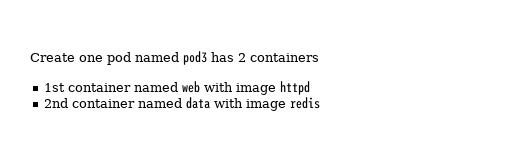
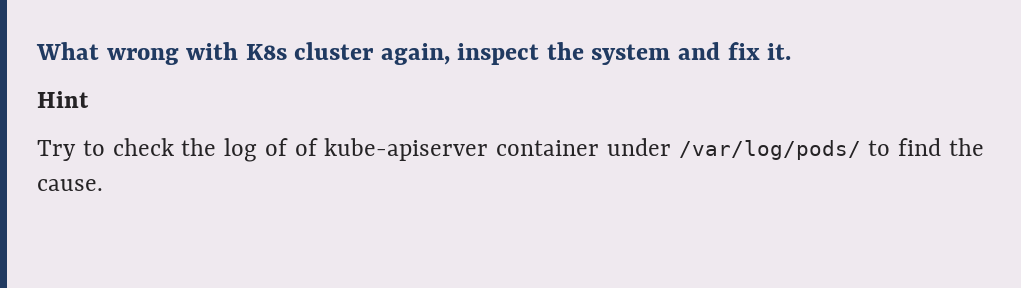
[30,51,319,65] [44,81,311,95] [44,97,321,111] Create one pod named pod3 has 2 containers // 1st container named web with image httpd // 2nd container named data with image redis -> [36,42,792,65] [37,91,89,108] [37,138,984,162] [37,179,103,191] What wrong with K8s cluster again, inspect the system and fix it. // Hint // Try to check the log of of kube-apiserver container under /var/log/pods/ to find the cause.

